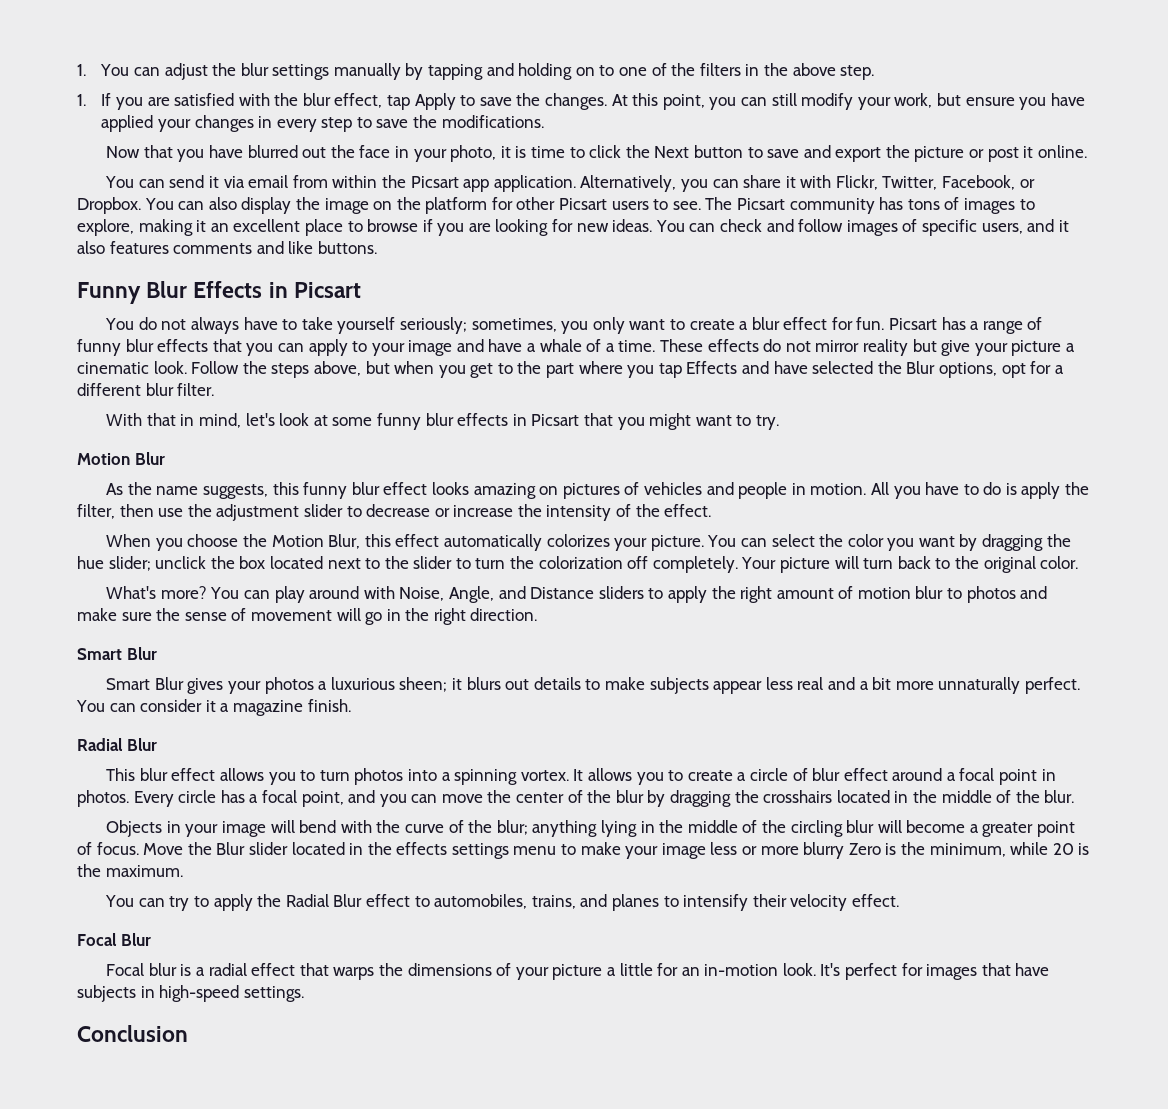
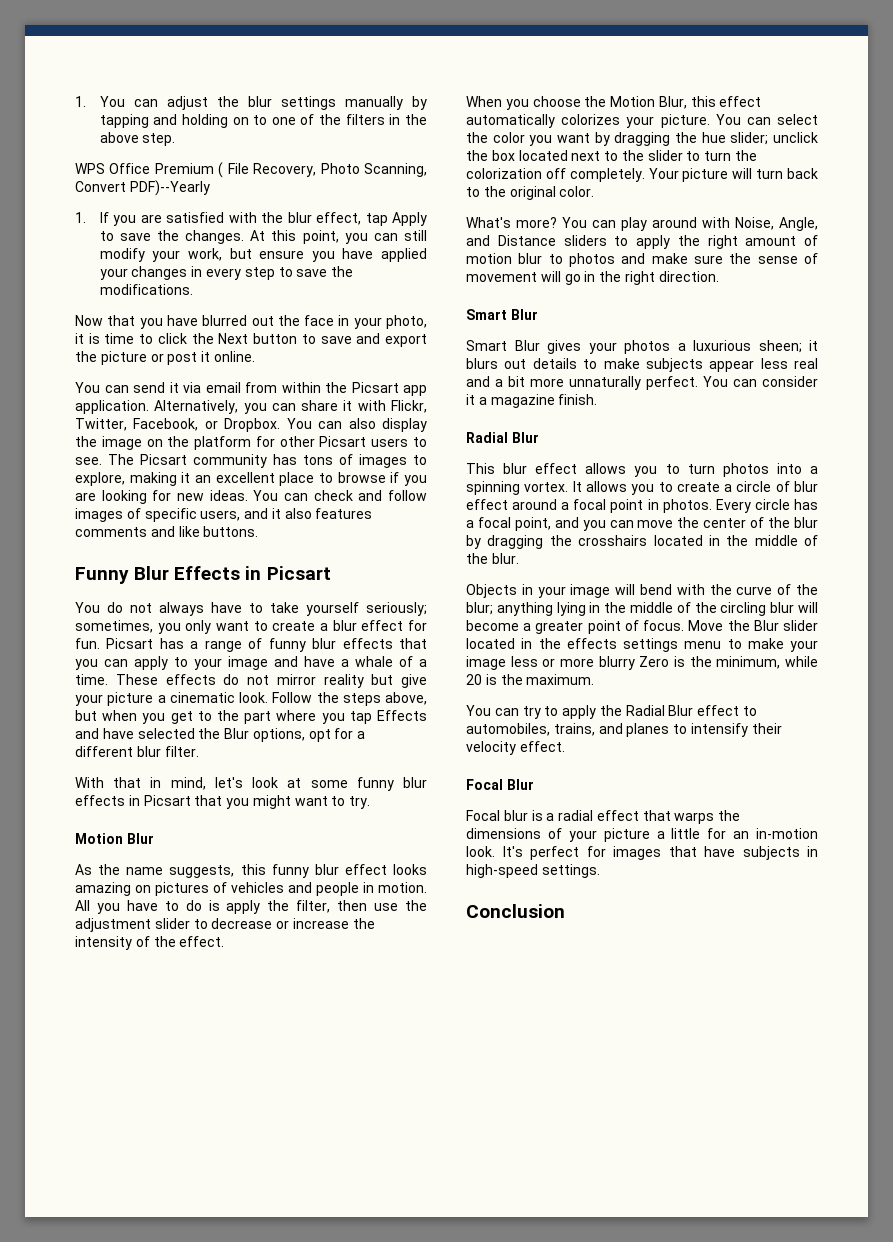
(875, 72) none -> [75,162,427,178] [75,180,210,196] // WPS Office Premium ( File Recovery, Photo Scanning, Convert PDF)--Yearly

